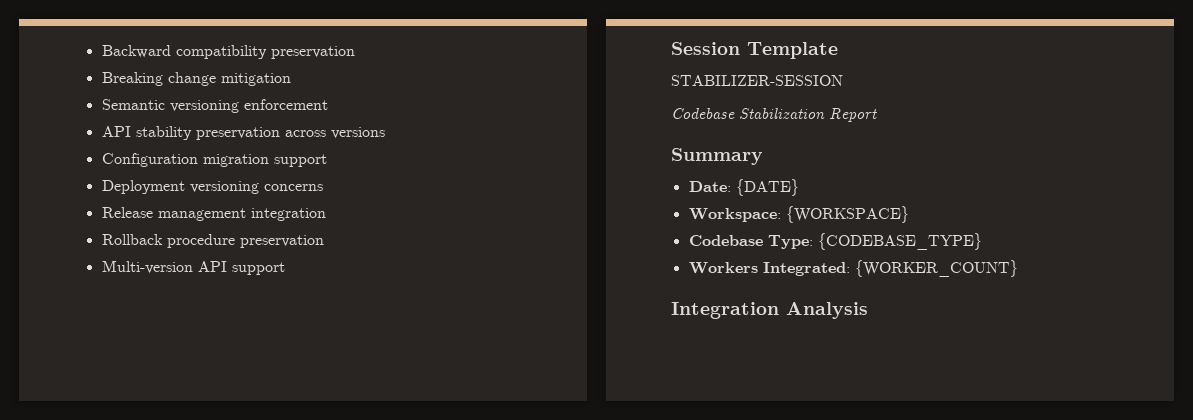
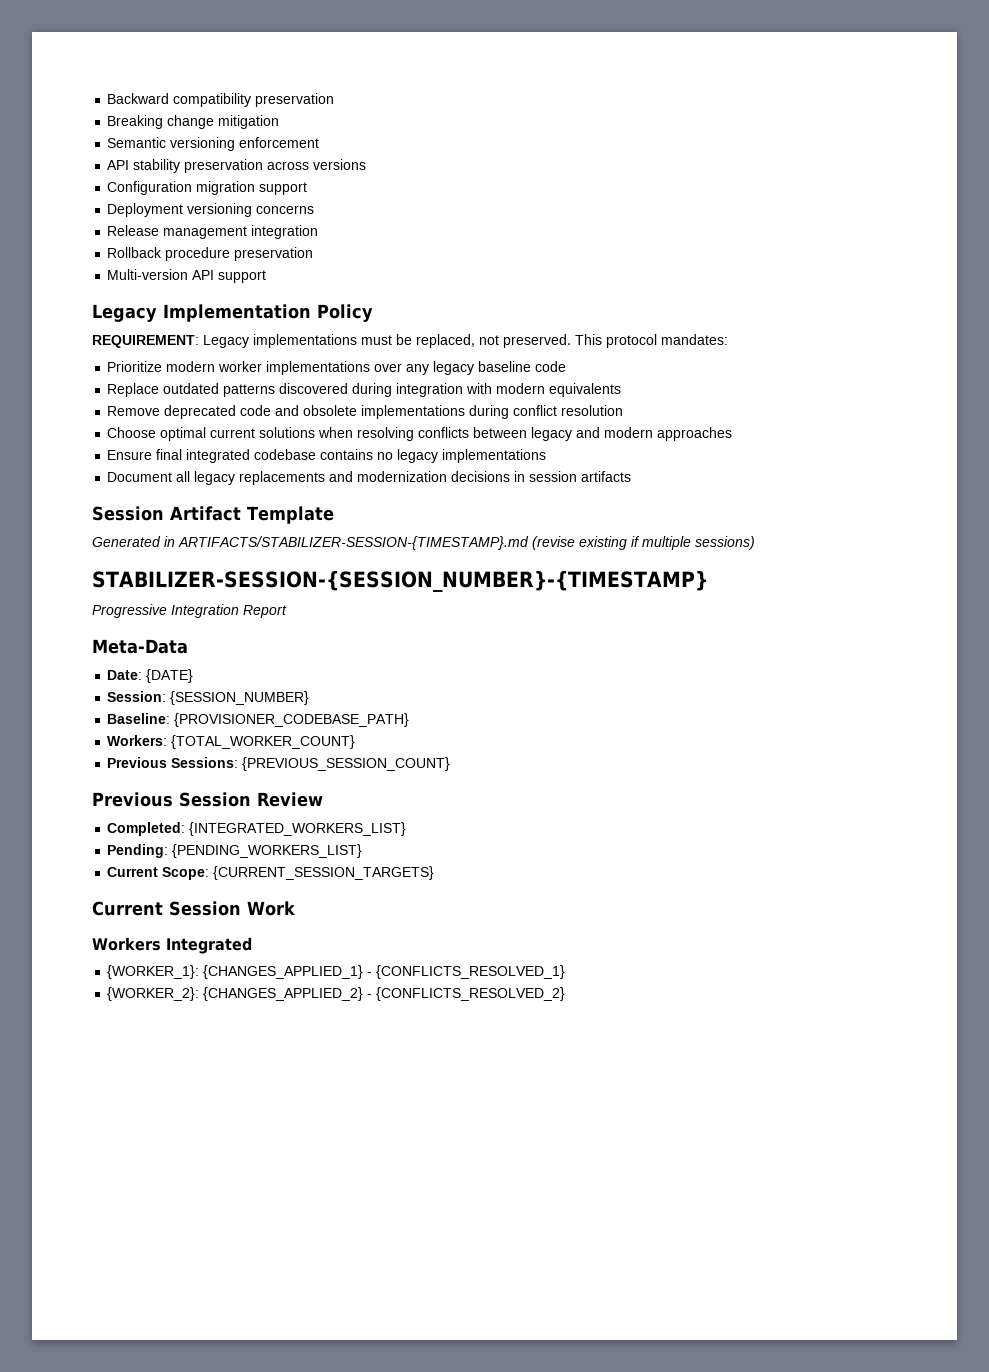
[671,42,740,55] // Session -> [92,304,373,322] [92,334,728,348] [107,361,567,375] [107,383,622,397] [107,405,624,419] [107,427,733,441] [107,449,547,463] [107,471,632,485] [92,506,241,521] // Legacy Implementation Policy // REQUIREMENT: Legacy implementations must be replaced, not preserved. This protocol mandates: // Prioritize modern worker implementations over any legacy baseline code // Replace outdated patterns discovered during integration with modern equivalents // Remove deprecated code and obsolete implementations during conflict resolution // Choose optimal current solutions when resolving conflicts between legacy and modern approaches // Ensure final integrated codebase contains no legacy implementations // Document all legacy replacements and modernization decisions in session artifacts // Session Artifact
[671,75,843,86] [671,108,825,119] STABILIZER-SESSION // Codebase Stabilization -> [92,536,755,550] [92,571,708,592] [92,604,239,618] Generated in ARTIFACTS/STABILIZER-SESSION-{TIMESTAMP}.md (revise existing if multiple sessions) // STABILIZER-SESSION-{SESSION_NUMBER}-{TIMESTAMP} // Progressive Integration
[671,148,763,165] Summary -> [92,639,188,654] Meta-Data
[688,206,909,223] [688,233,982,250] [688,260,1018,277] [671,302,868,319] Workspace: {WORKSPACE} // Codebase Type: {CODEBASE_TYPE} // Workers Integrated: {WORKER_COUNT} // Integration Analysis -> [107,691,310,705] [107,713,410,727] [107,735,356,749] [107,757,451,771] [92,792,323,807] [107,822,407,836] [107,844,363,858] [107,866,435,880] [92,901,296,916] [92,937,252,954] [107,965,566,979] [107,987,566,1001] Session: {SESSION_NUMBER} // Baseline: {PROVISIONER_CODEBASE_PATH} // Workers: {TOTAL_WORKER_COUNT} // Previous Sessions: {PREVIOUS_SESSION_COUNT} // Previous Session Review // Completed: {INTEGRATED_WORKERS_LIST} // Pending: {PENDING_WORKERS_LIST} // Current Scope: {CURRENT_SESSION_TARGETS} // Current Session Work // Workers Integrated // {WORKER_1}: {CHANGES_APPLIED_1} - {CONFLICTS_RESOLVED_1} // {WORKER_2}: {CHANGES_APPLIED_2} - {CONFLICTS_RESOLVED_2}

